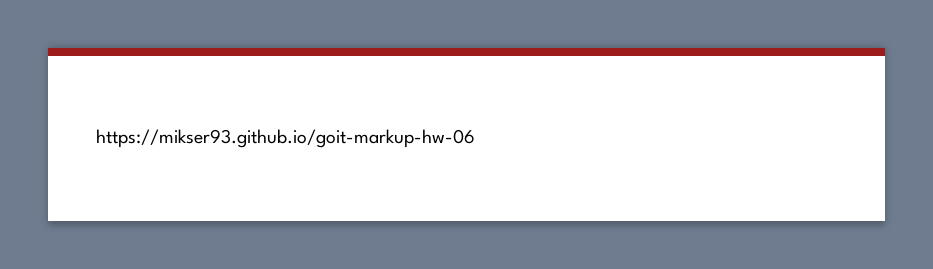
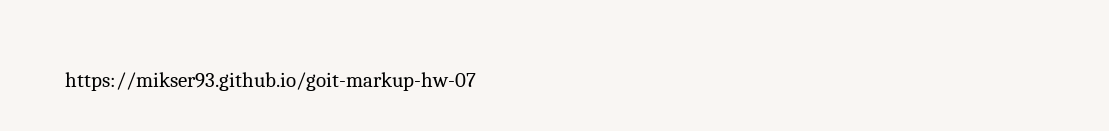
[96,129,475,148] https://mikser93.github.io/goit-markup-hw-06 -> [65,72,476,91] https://mikser93.github.io/goit-markup-hw-07

